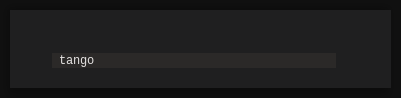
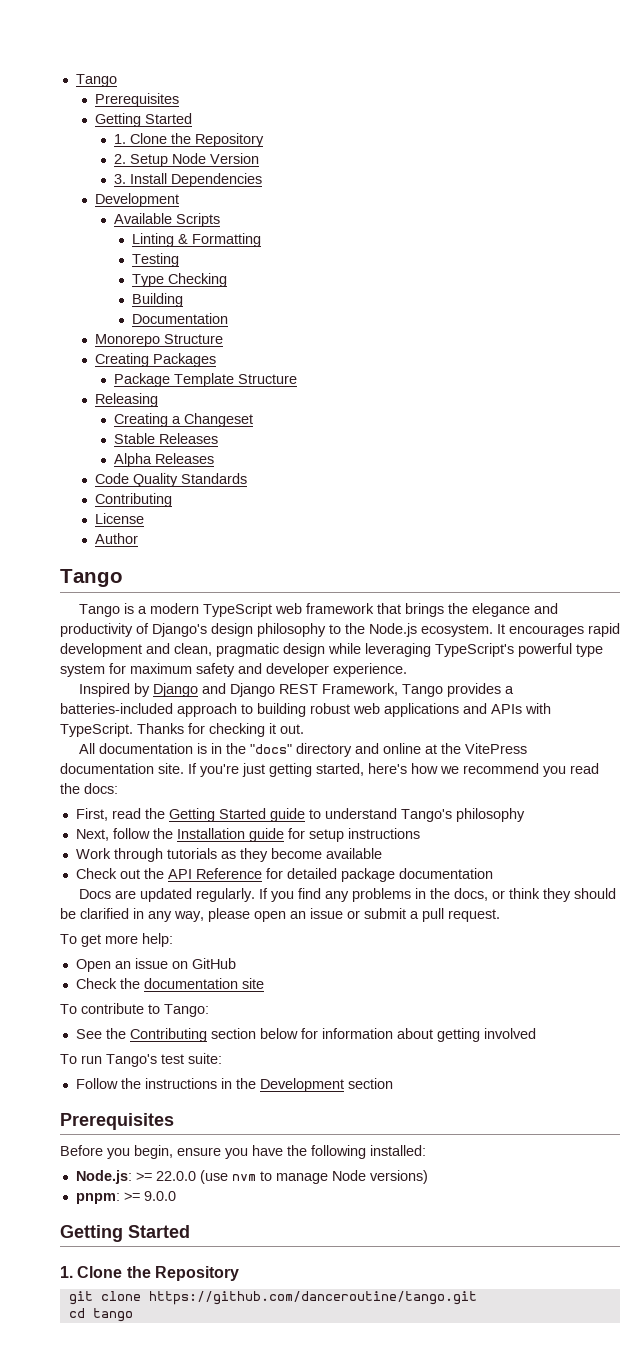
(58, 61) none -> [75,74,117,87] [94,93,179,107] [94,113,192,127] [113,133,264,147] [113,153,259,167] [113,173,262,187] [94,193,179,207] [113,213,220,227] [132,233,262,247] [132,253,180,267] [132,273,228,287] [132,293,184,307] [132,313,229,324] [94,334,223,347] [94,353,216,367] [113,373,297,387] [94,393,158,407] [113,413,253,427] [113,433,218,444] [113,453,214,467] [94,473,247,487] [94,493,172,507] [94,513,144,524] [94,533,138,544] [60,569,123,587] [78,603,558,617] [60,623,620,637] [60,643,603,657] [60,663,407,677] [78,683,514,697] [60,703,551,717] [60,723,304,737] [78,743,527,757] [60,763,599,777] [60,783,118,794] [75,808,525,822] [75,828,420,842] [75,848,382,862] [75,868,493,882] [78,888,616,902] [60,908,500,922] [60,933,173,947] [75,958,236,972] [75,978,264,989] [60,1003,209,1017] [75,1028,536,1042] [60,1053,222,1067] [75,1078,393,1092] [60,1113,174,1130] [60,1145,426,1159] [75,1170,428,1184] [75,1191,176,1204] [60,1225,190,1242] [60,1266,239,1281] [68,1291,477,1305] [68,1308,85,1318] Tango // Prerequisites // Getting Started // 1. Clone the Repository // 2. Setup Node Version // 3. Install Dependencies // Development // Available Scripts // Linting & Formatting // Testing // Type Checking // Building // Documentation // Monorepo Structure // Creating Packages // Package Template Structure // Releasing // Creating a Changeset // Stable Releases // Alpha Releases // Code Quality Standards // Contributing // License // Author // Tango // Tango is a modern TypeScript web framework that brings the elegance and productivity of Django's design philosophy to the Node.js ecosystem. It encourages rapid development and clean, pragmatic design while leveraging TypeScript's powerful type system for maximum safety and developer experience. // Inspired by Django and Django REST Framework, Tango provides a batteries-included approach to building robust web applications and APIs with TypeScript. Thanks for checking it out. // All documentation is in the "docs" directory and online at the VitePress documentation site. If you're just getting started, here's how we recommend you read the docs: // First, read the Getting Started guide to understand Tango's philosophy // Next, follow the Installation guide for setup instructions // Work through tutorials as they become available // Check out the API Reference for detailed package documentation // Docs are updated regularly. If you find any problems in the docs, or think they should be clarified in any way, please open an issue or submit a pull request. // To get more help: // Open an issue on GitHub // Check the documentation site // To contribute to Tango: // See the Contributing section below for information about getting involved // To run Tango's test suite: // Follow the instructions in the Development section // Prerequisites // Before you begin, ensure you have the following installed: // Node.js: >= 22.0.0 (use nvm to manage Node versions) // pnpm: >= 9.0.0 // Getting Started // 1. Clone the Repository // git clone https://github.com/danceroutine/tango.git // cd

